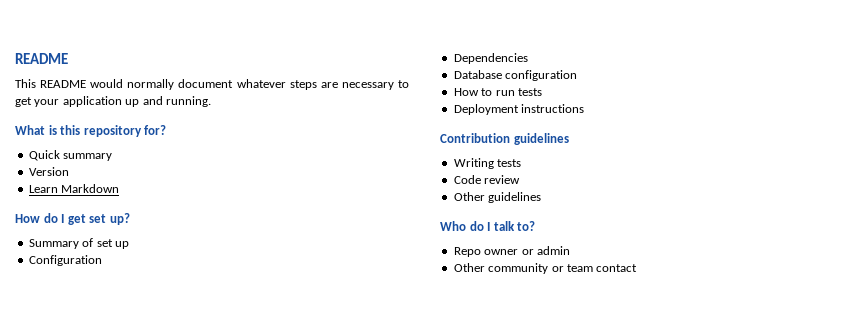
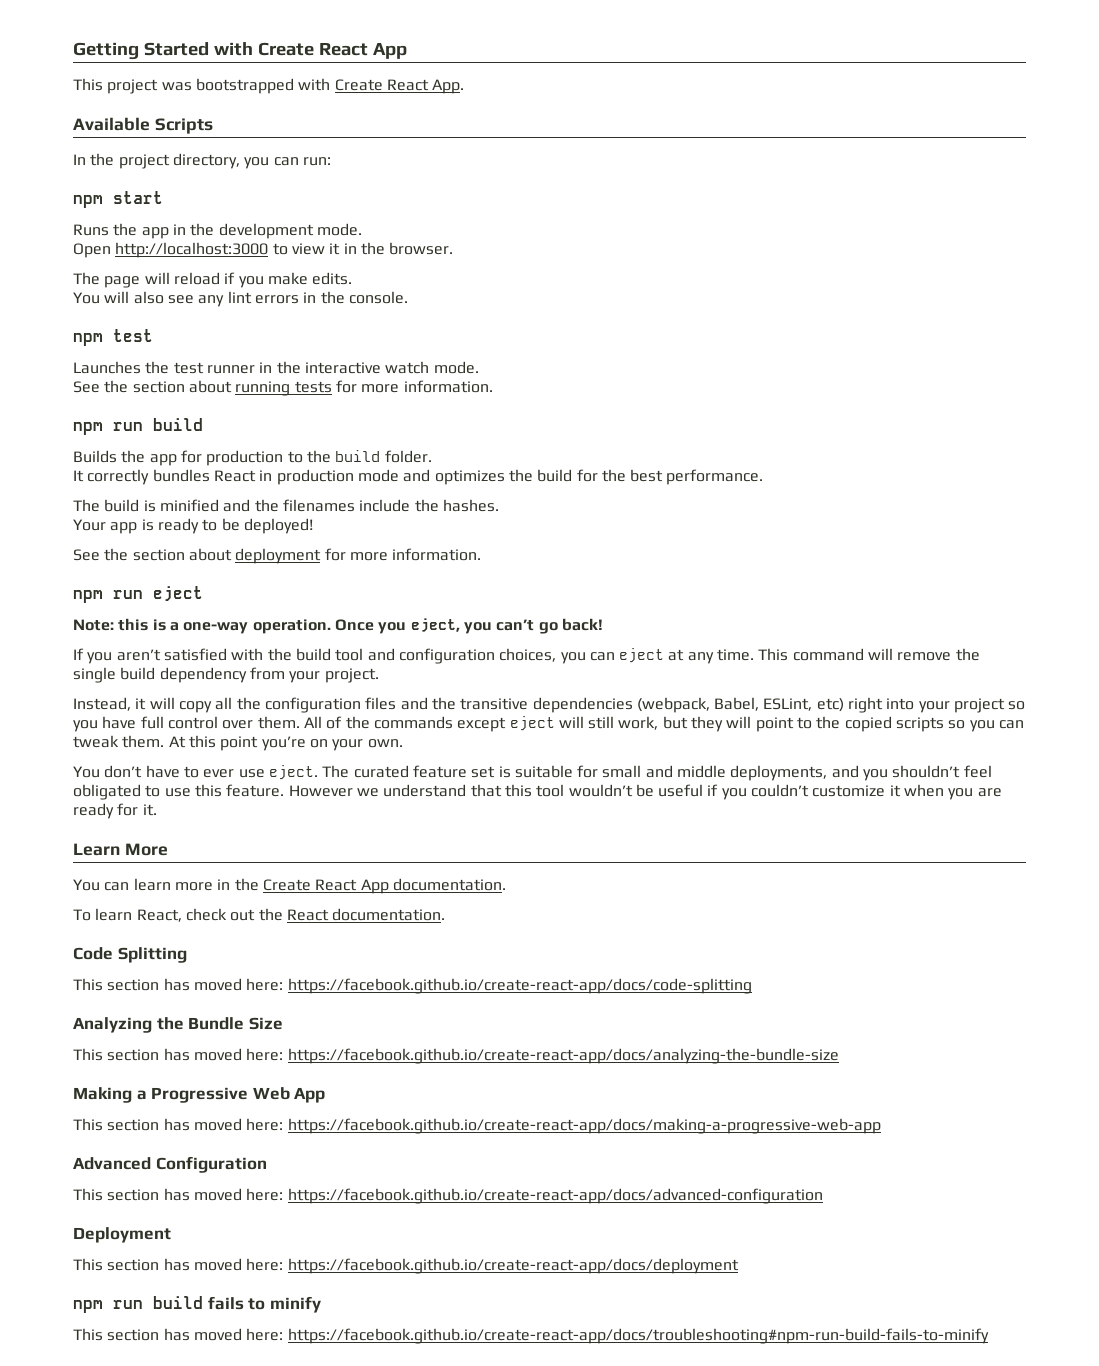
[15,53,68,64] [15,79,409,90] [15,96,211,107] [15,125,167,137] [28,150,113,161] [28,167,69,176] [28,184,120,193] [15,213,130,225] [28,238,129,249] [28,255,102,266] [453,53,528,64] [453,70,578,81] [453,88,542,96] [453,104,585,115] [440,133,569,145] [453,158,522,169] [453,175,521,184] [453,192,542,203] [440,221,536,231] [453,246,570,257] [453,263,638,274] README // This README would normally document whatever steps are necessary to get your application up and running. // What is this repository for? // Quick summary // Version // Learn Markdown // How do I get set up? // Summary of set up // Configuration // Dependencies // Database configuration // How to run tests // Deployment instructions // Contribution guidelines // Writing tests // Code review // Other guidelines // Who do I talk to? // Repo owner or admin // Other community or team contact -> [73,42,407,60] [73,78,465,94] [73,117,213,134] [73,153,331,169] [73,191,163,208] [73,223,362,239] [73,242,454,258] [73,272,353,288] [73,291,408,307] [73,329,153,346] [73,361,479,374] [73,380,493,396] [73,418,203,435] [73,450,432,466] [73,469,764,485] [73,499,499,512] [73,518,313,534] [73,548,482,564] [73,586,203,603] [73,618,603,634] [73,648,980,664] [73,667,379,683] [73,697,1026,713] [73,716,1025,732] [73,735,403,751] [73,765,992,781] [73,784,1002,800] [73,803,157,819] [73,843,168,856] [73,878,506,894] [73,908,446,922] [73,947,187,963] [73,978,752,994] [73,1017,283,1033] [73,1048,839,1064] [73,1087,326,1103] [73,1118,881,1134] [73,1156,267,1173] [73,1188,823,1204] [73,1227,171,1243] [73,1258,739,1274] [73,1296,321,1313] [73,1328,989,1344] Getting Started with Create React App // This project was bootstrapped with Create React App. // Available Scripts // In the project directory, you can run: // npm start // Runs the app in the development mode. // Open http://localhost:3000 to view it in the browser. // The page will reload if you make edits. // You will also see any lint errors in the console. // npm test // Launches the test runner in the interactive watch mode. // See the section about running tests for more information. // npm run build // Builds the app for production to the build folder. // It correctly bundles React in production mode and optimizes the build for the best performance. // The build is minified and the filenames include the hashes. // Your app is ready to be deployed! // See the section about deployment for more information. // npm run eject // Note: this is a one-way operation. Once you eject, you can’t go back! // If you aren’t satisfied with the build tool and configuration choices, you can eject at any time. This command will remove the single build dependency from your project. // Instead, it will copy all the configuration files and the transitive dependencies (webpack, Babel, ESLint, etc) right into your project so you have full control over them. All of the commands except eject will still work, but they will point to the copied scripts so you can tweak them. At this point you’re on your own. // You don’t have to ever use eject. The curated feature set is suitable for small and middle deployments, and you shouldn’t feel obligated to use this feature. However we understand that this tool wouldn’t be useful if you couldn’t customize it when you are ready for it. // Learn More // You can learn more in the Create React App documentation. // To learn React, check out the React documentation. // Code Splitting // This section has moved here: https://facebook.github.io/create-react-app/docs/code-splitting // Analyzing the Bundle Size // This section has moved here: https://facebook.github.io/create-react-app/docs/analyzing-the-bundle-size // Making a Progressive Web App // This section has moved here: https://facebook.github.io/create-react-app/docs/making-a-progressive-web-app // Advanced Configuration // This section has moved here: https://facebook.github.io/create-react-app/docs/advanced-configuration // Deployment // This section has moved here: https://facebook.github.io/create-react-app/docs/deployment // npm run build fails to minify // This section has moved here: https://facebook.github.io/create-react-app/docs/troubleshooting#npm-run-build-fails-to-minify

